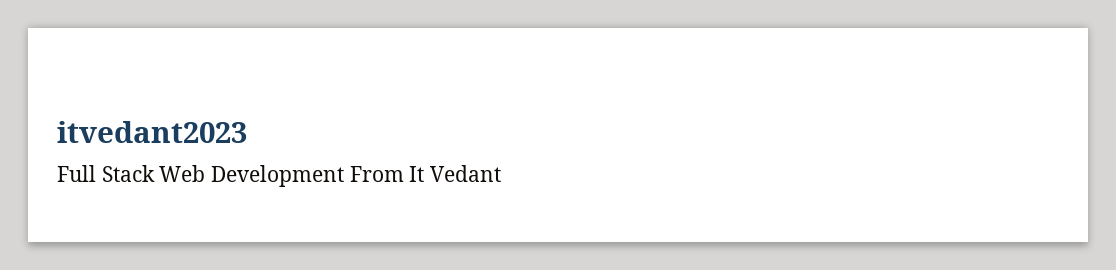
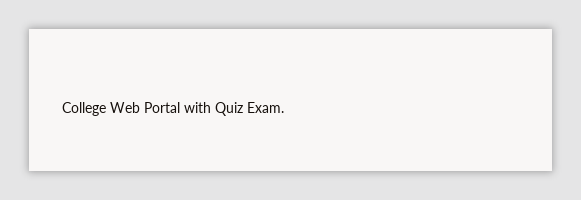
[57,121,247,143] [57,165,502,187] itvedant2023 // Full Stack Web Development From It Vedant -> [62,102,284,116] College Web Portal with Quiz Exam.

